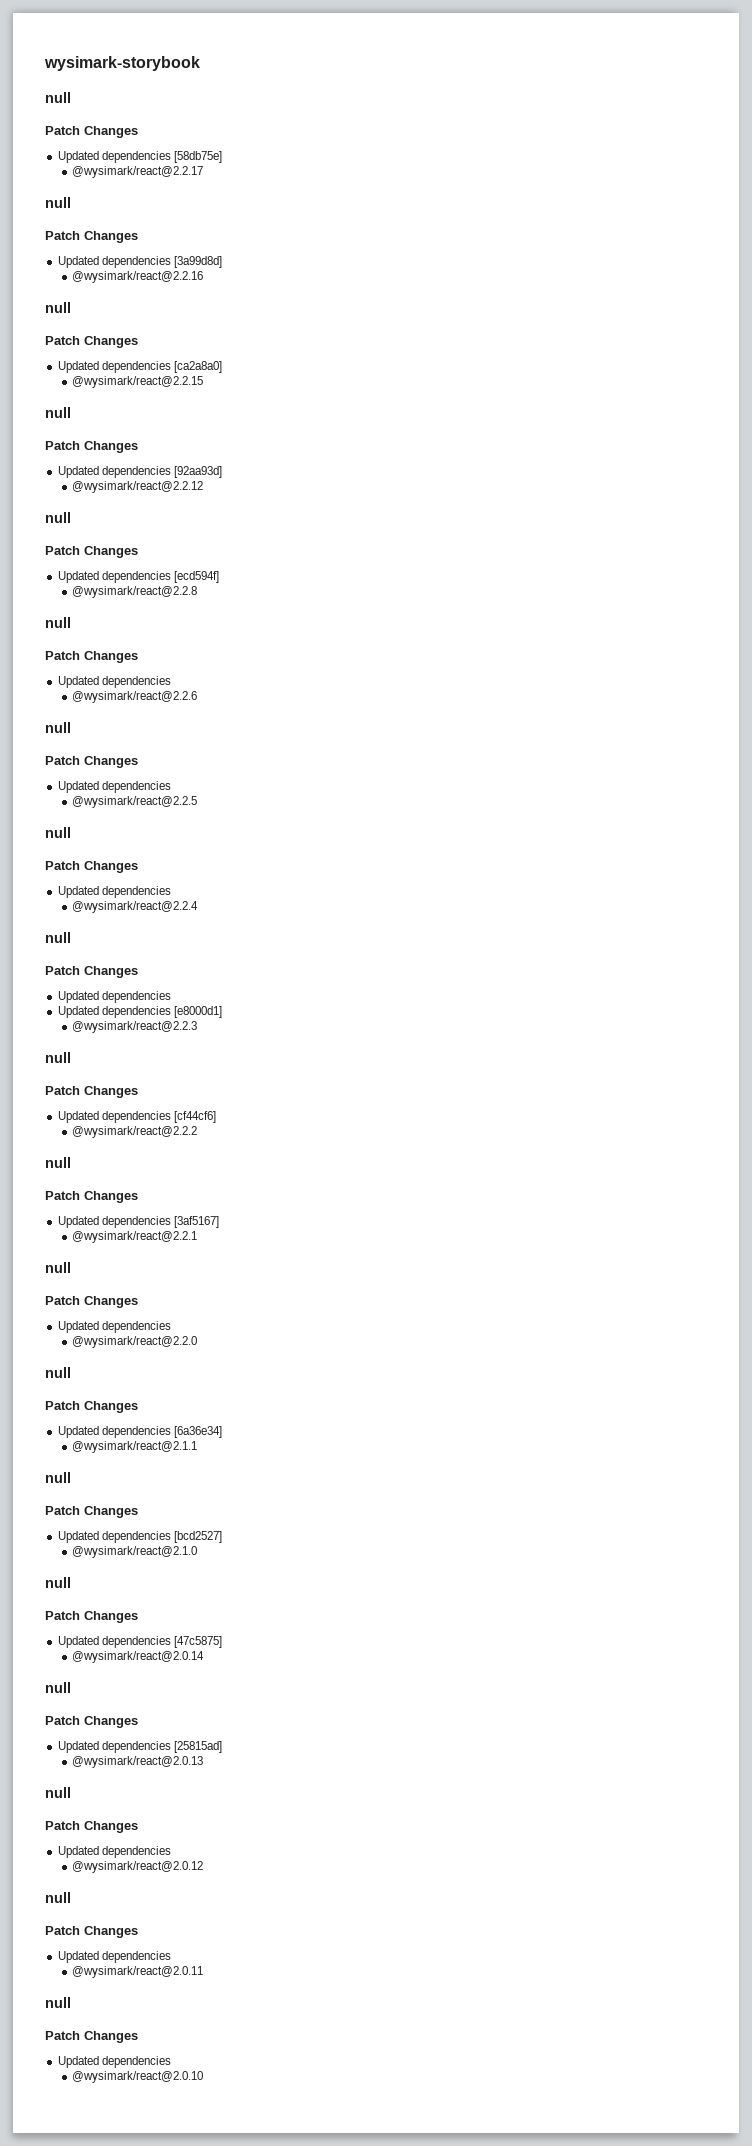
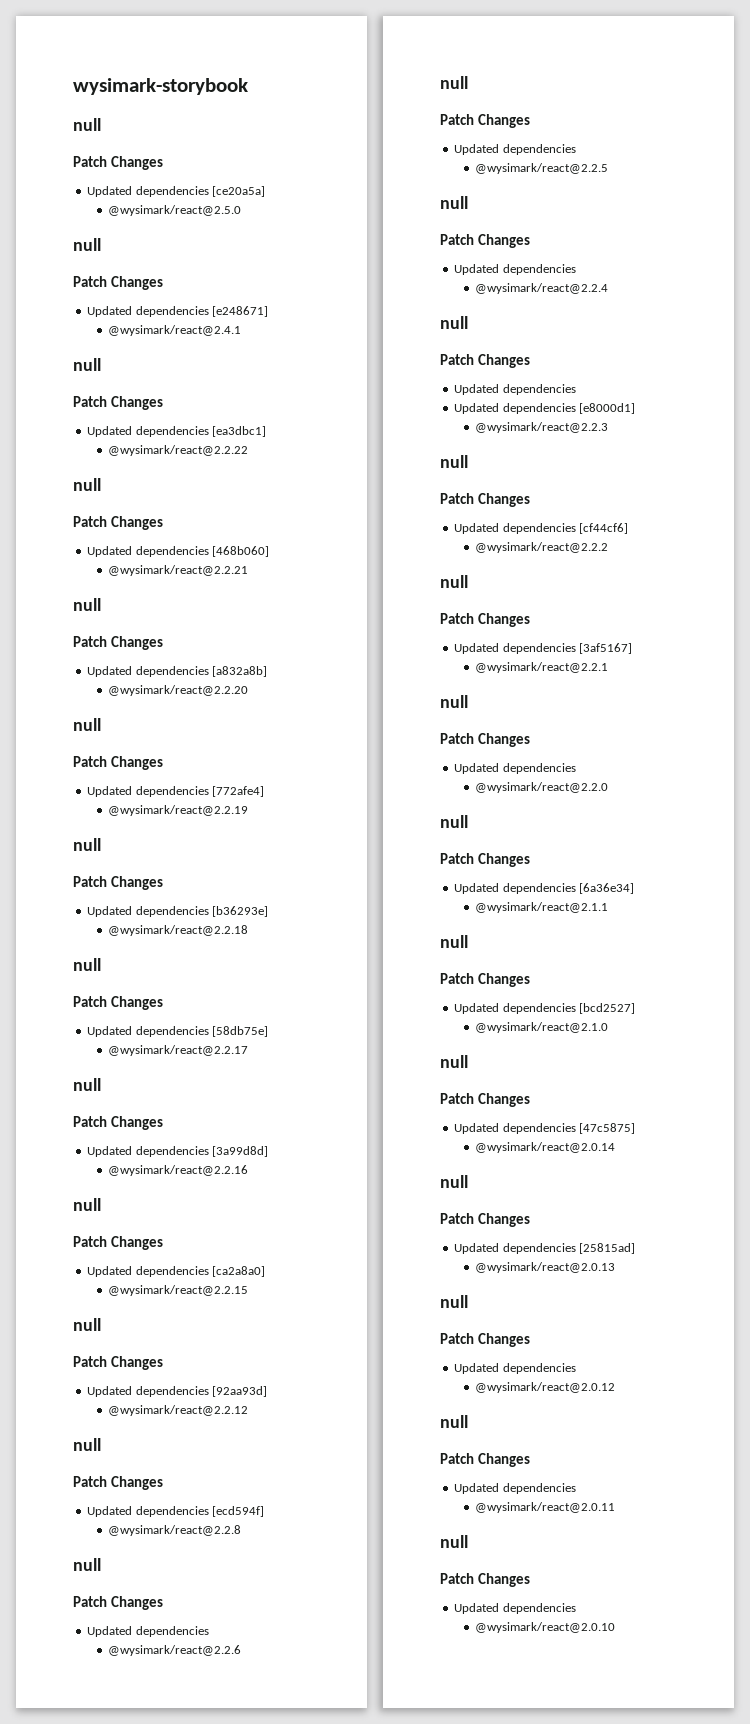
(138, 132) none -> [87,186,266,197] [108,205,242,216] [73,238,101,251] [73,276,164,290] [87,306,269,317] [108,325,242,336] [73,358,101,371] [73,396,164,410] [87,426,267,437] [108,445,249,456] [73,478,101,491] [73,516,164,530] [87,546,270,557] [108,565,249,576] [73,598,101,611] [73,636,164,650] [87,666,268,677] [108,685,249,696] [73,718,101,731] [73,756,164,770] [87,786,265,797] [108,805,249,816] [73,838,101,851] [73,876,164,890] [87,906,269,917] [108,925,249,936] [73,958,101,971] [73,996,164,1010] // Updated dependencies [ce20a5a] // @wysimark/react@2.5.0 // null // Patch Changes // Updated dependencies [e248671] // @wysimark/react@2.4.1 // null // Patch Changes // Updated dependencies [ea3dbc1] // @wysimark/react@2.2.22 // null // Patch Changes // Updated dependencies [468b060] // @wysimark/react@2.2.21 // null // Patch Changes // Updated dependencies [a832a8b] // @wysimark/react@2.2.20 // null // Patch Changes // Updated dependencies [772afe4] // @wysimark/react@2.2.19 // null // Patch Changes // Updated dependencies [b36293e] // @wysimark/react@2.2.18 // null // Patch Changes

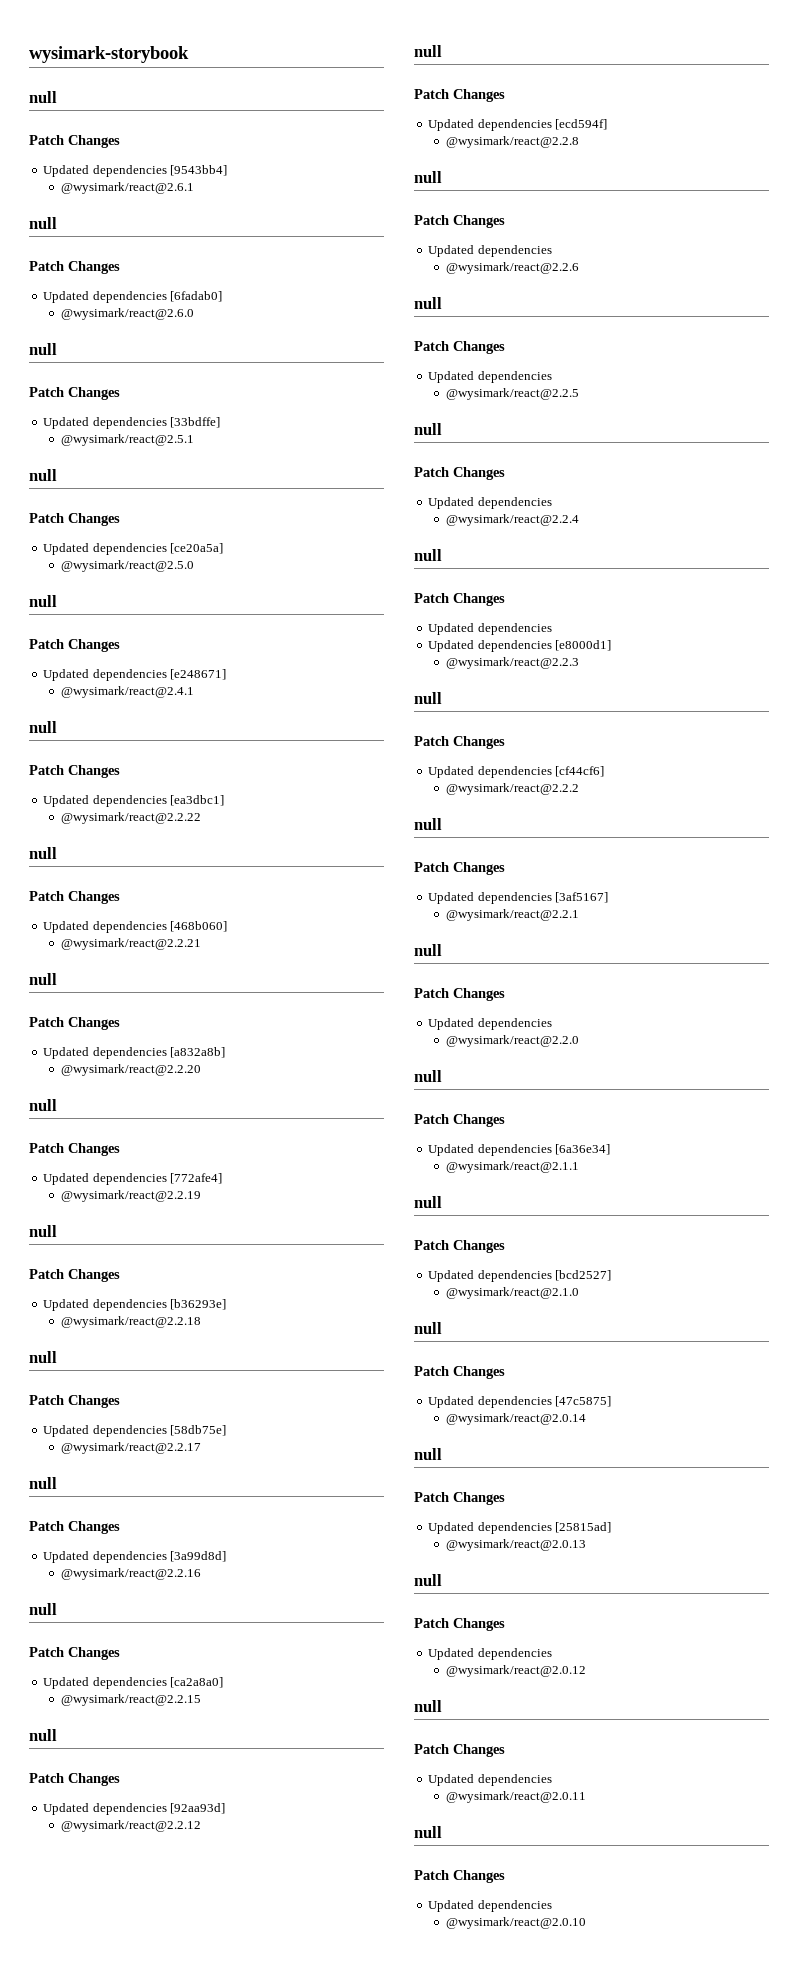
(164, 163) none -> [43,165,228,177] [61,182,195,194] [29,217,57,229] [29,261,120,274] [43,291,223,303] [61,308,195,320] [29,343,57,355] [29,387,120,400] [43,417,221,429] [61,434,195,446] [29,469,57,481] [29,513,120,526] // Updated dependencies [9543bb4] // @wysimark/react@2.6.1 // null // Patch Changes // Updated dependencies [6fadab0] // @wysimark/react@2.6.0 // null // Patch Changes // Updated dependencies [33bdffe] // @wysimark/react@2.5.1 // null // Patch Changes

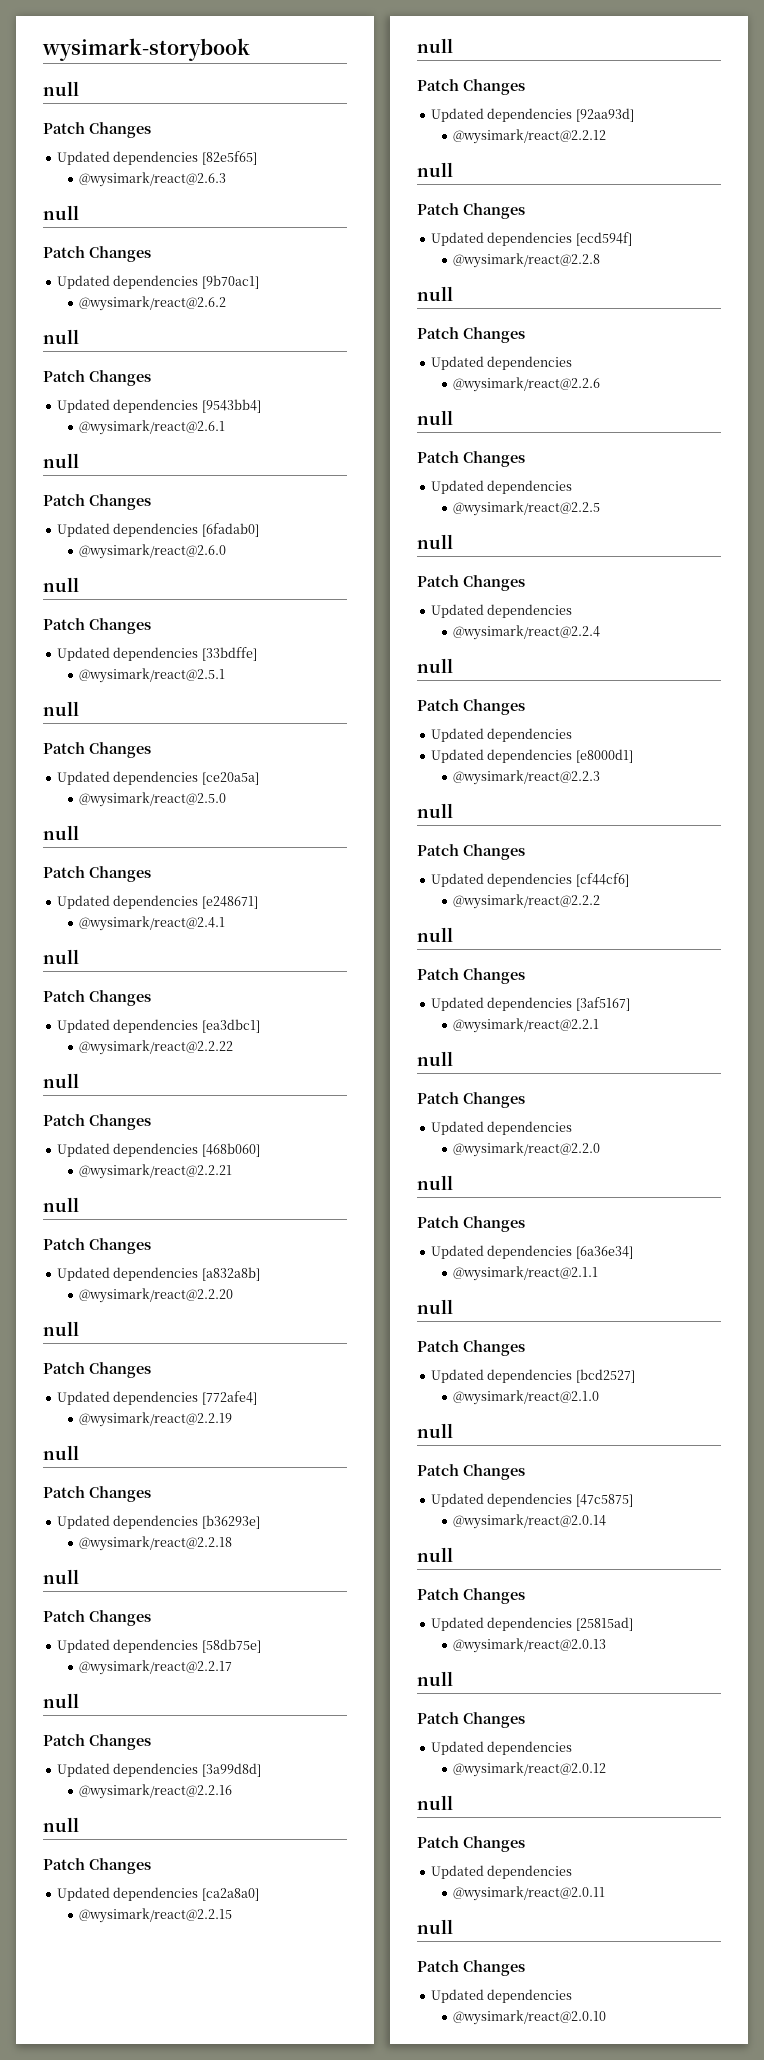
(120, 141) none -> [56,151,257,165] [79,172,227,187] [43,205,79,220] [43,246,151,262] [56,275,259,289] [79,296,227,311] [43,329,79,344] [43,370,151,386] // Updated dependencies [82e5f65] // @wysimark/react@2.6.3 // null // Patch Changes // Updated dependencies [9b70ac1] // @wysimark/react@2.6.2 // null // Patch Changes

